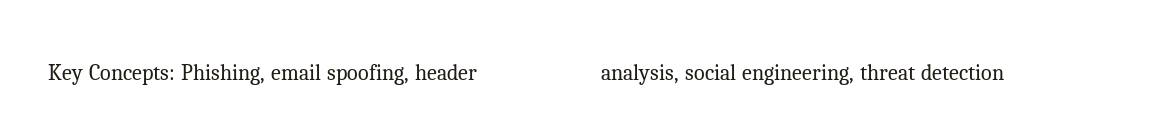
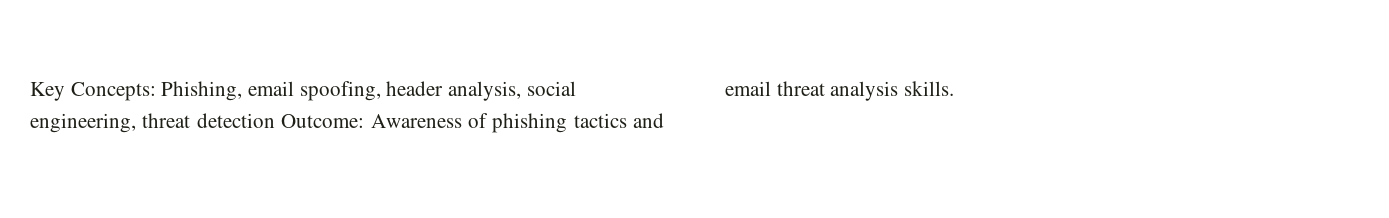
(1004, 72) none -> [281,113,664,133] [725,81,955,101] Outcome: Awareness of phishing tactics and email threat analysis skills.

